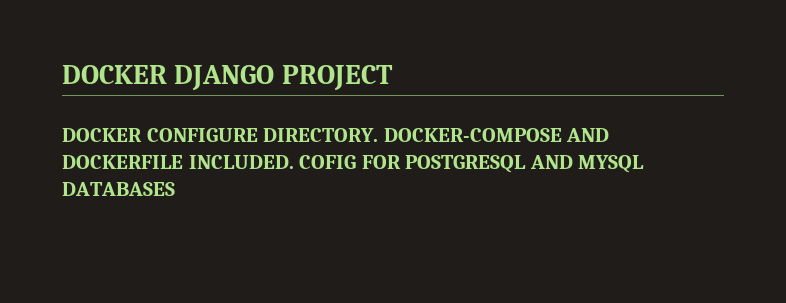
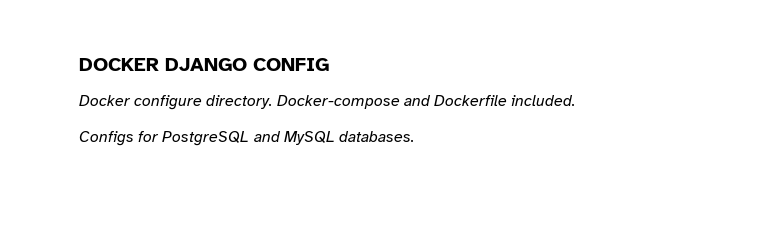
[281,65,393,91] [62,128,610,142] [62,155,645,173] [62,182,175,196] PROJECT // DOCKER CONFIGURE DIRECTORY. DOCKER-COMPOSE AND DOCKERFILE INCLUDED. COFIG FOR POSTGRESQL AND MYSQL DATABASES -> [253,58,329,71] [79,95,576,110] [79,131,414,146] CONFIG // Docker configure directory. Docker-compose and Dockerfile included. // Configs for PostgreSQL and MySQL databases.

